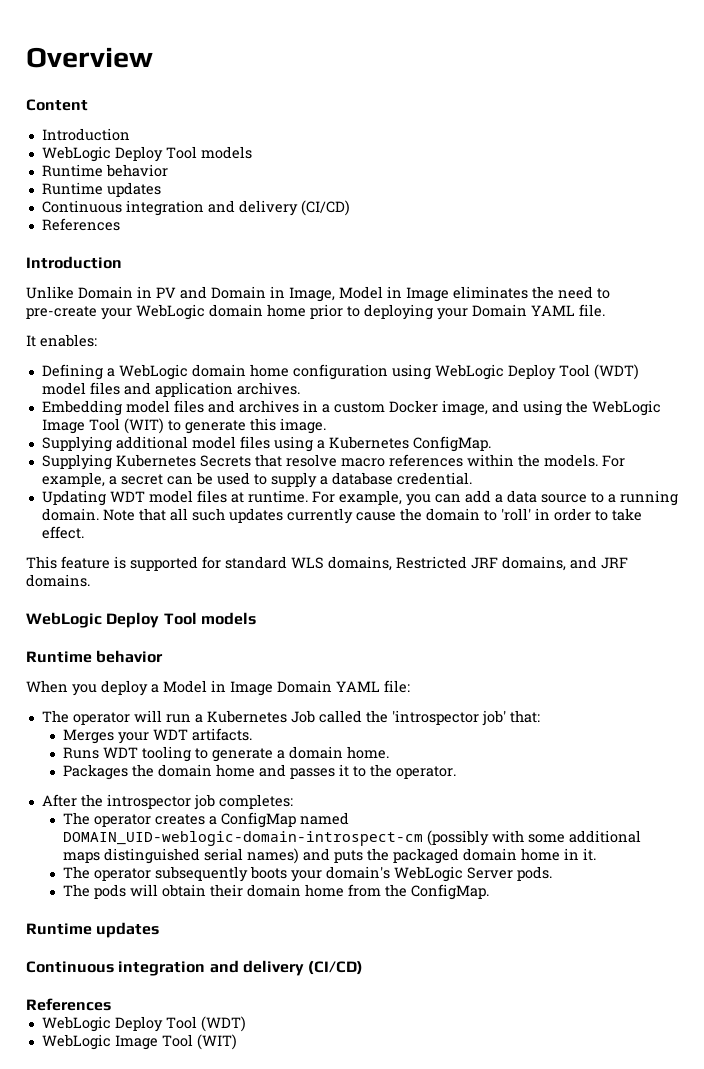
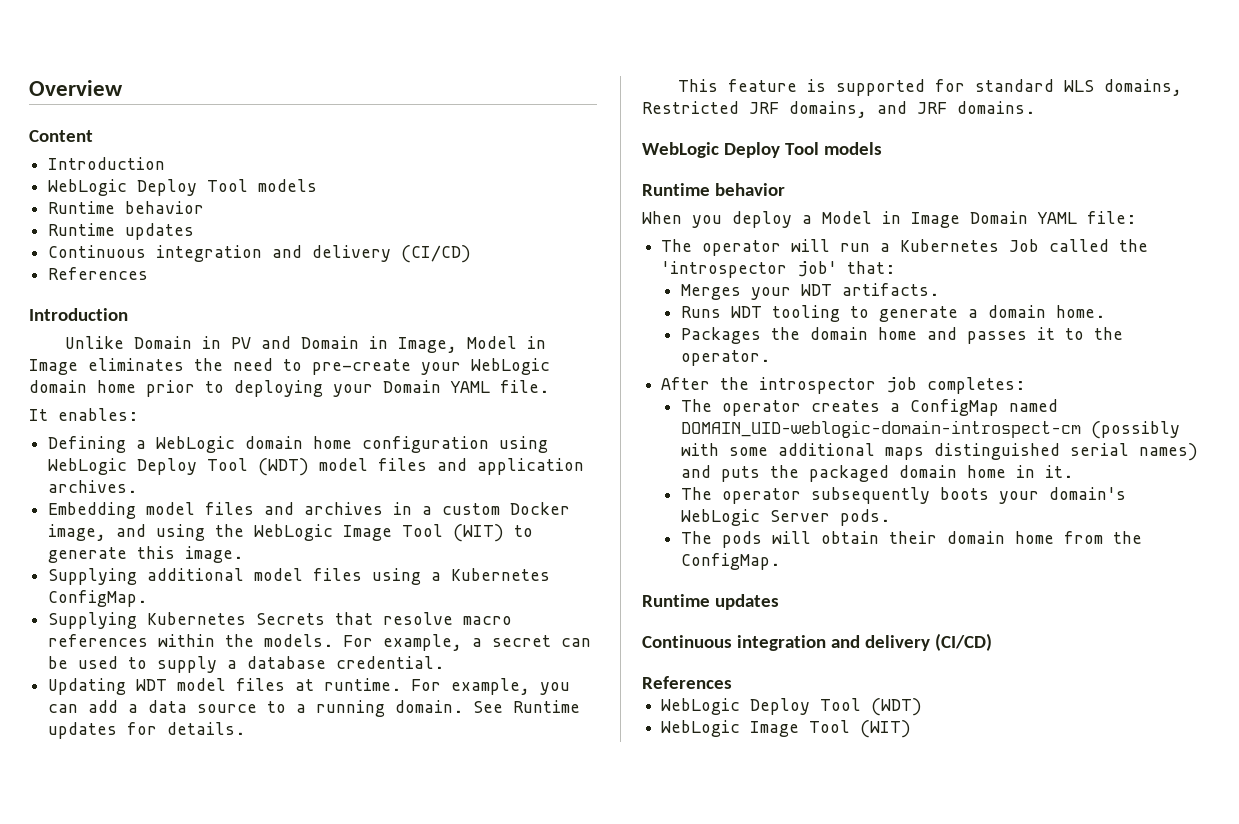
[102,508,642,524] [41,526,84,539] Note that all such updates currently cause the domain to 'roll' in order to take effect. -> [473,700,581,713] [48,722,246,739] See Runtime updates for details.

